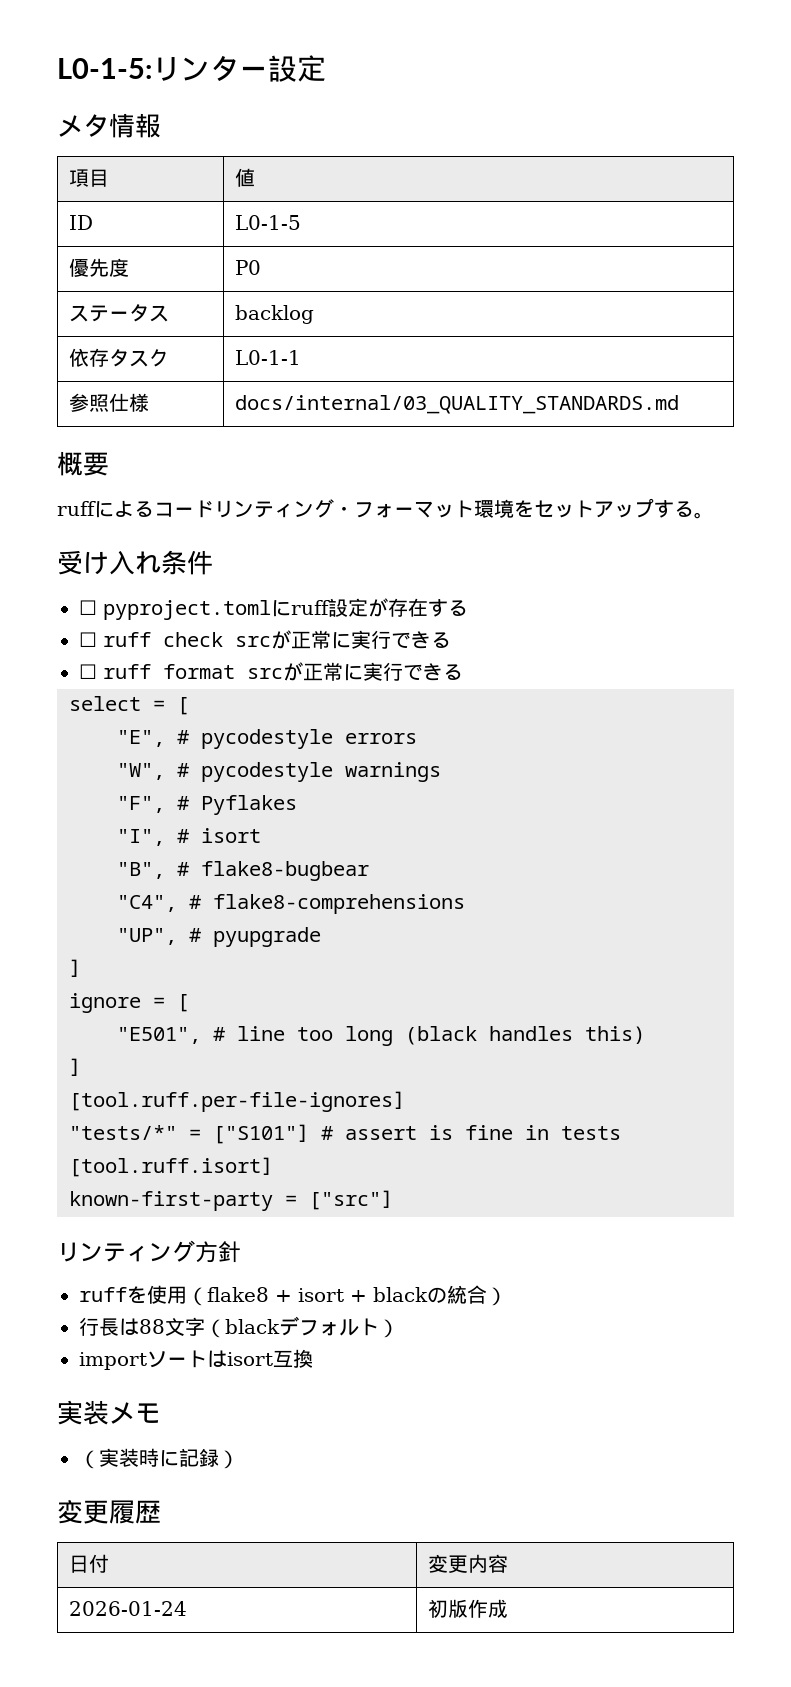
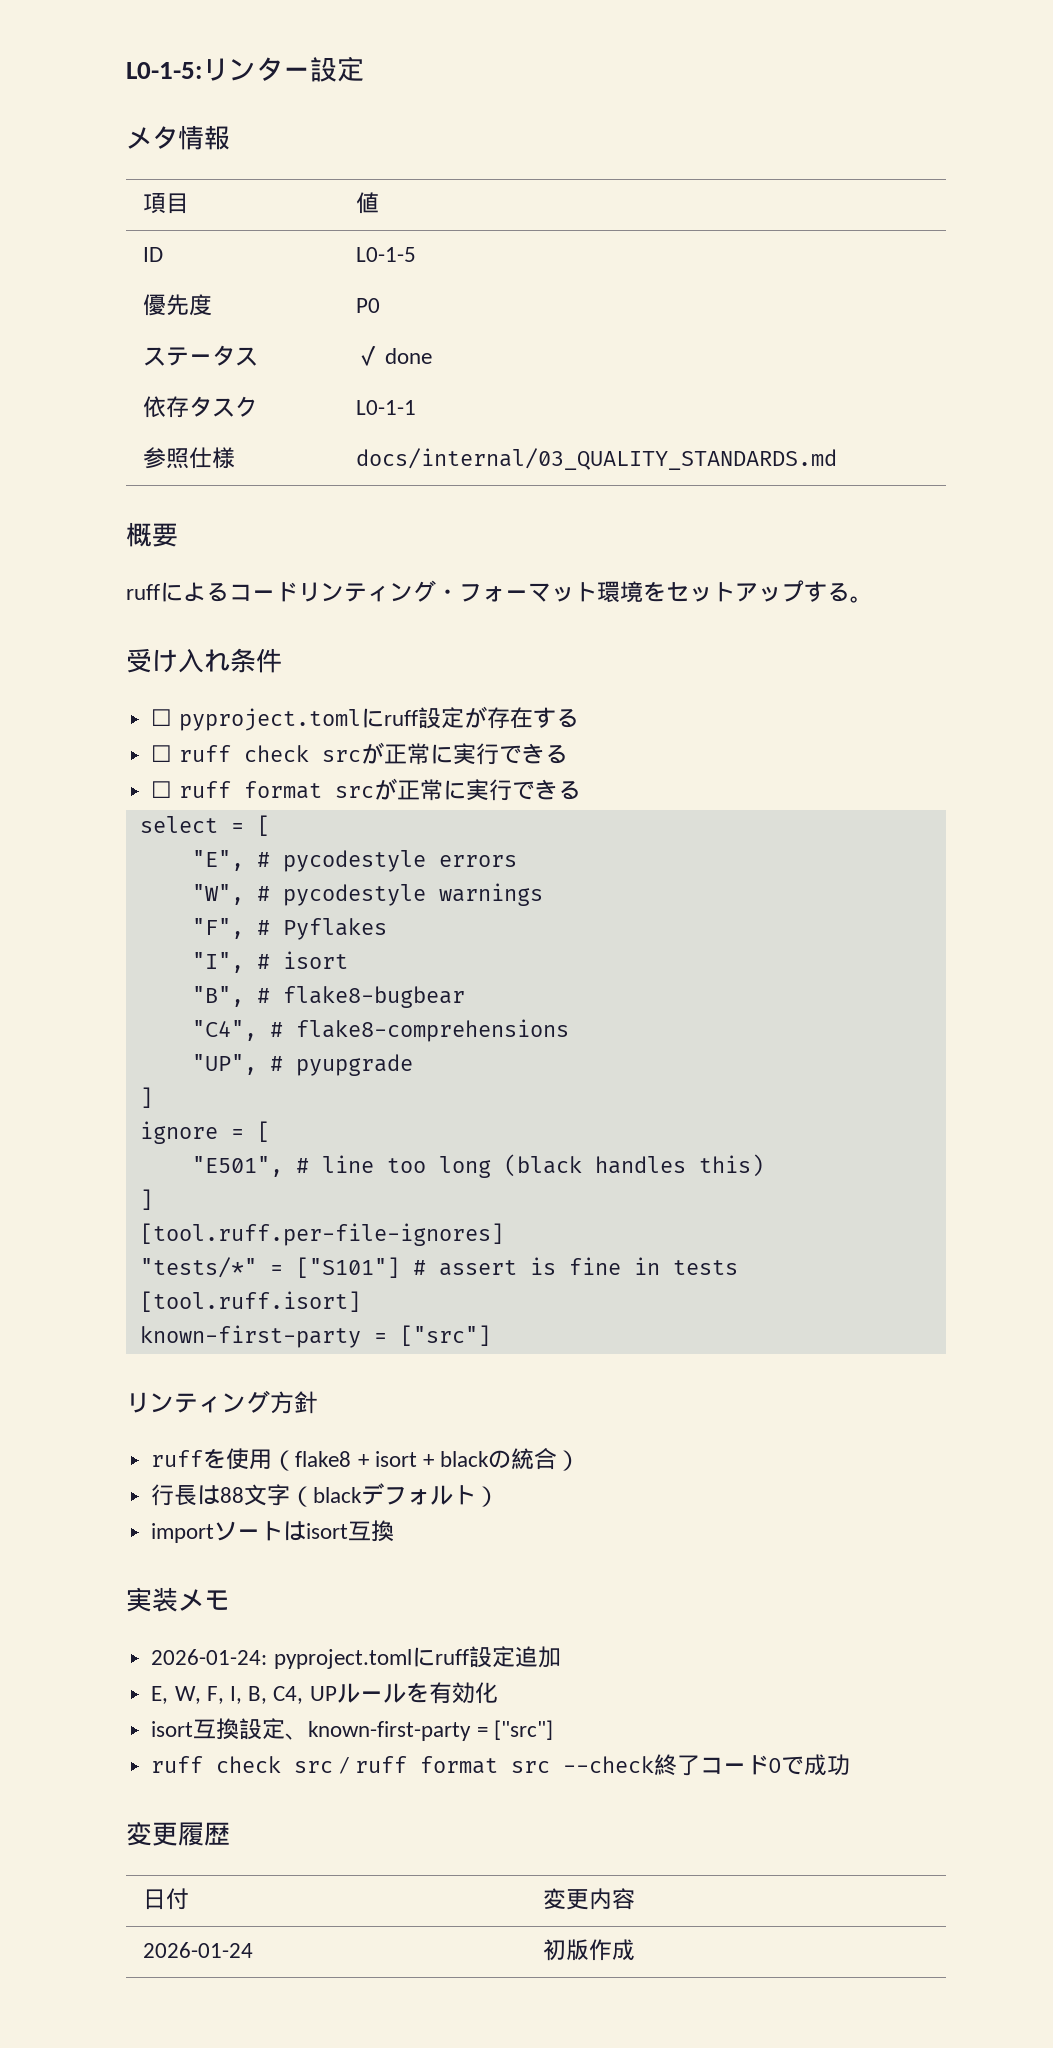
[235,305,315,324] backlog -> [355,345,433,366] ✓ done
[79,1448,239,1469] （実装時に記録） -> [151,1646,561,1669] [151,1682,498,1704] [151,1718,553,1741] [151,1754,850,1776] 2026-01-24: pyproject.tomlにruff設定追加 // E, W, F, I, B, C4, UPルールを有効化 // isort互換設定、known-first-party = ["src"] // ruff check src / ruff format src --check終了コード0で成功

